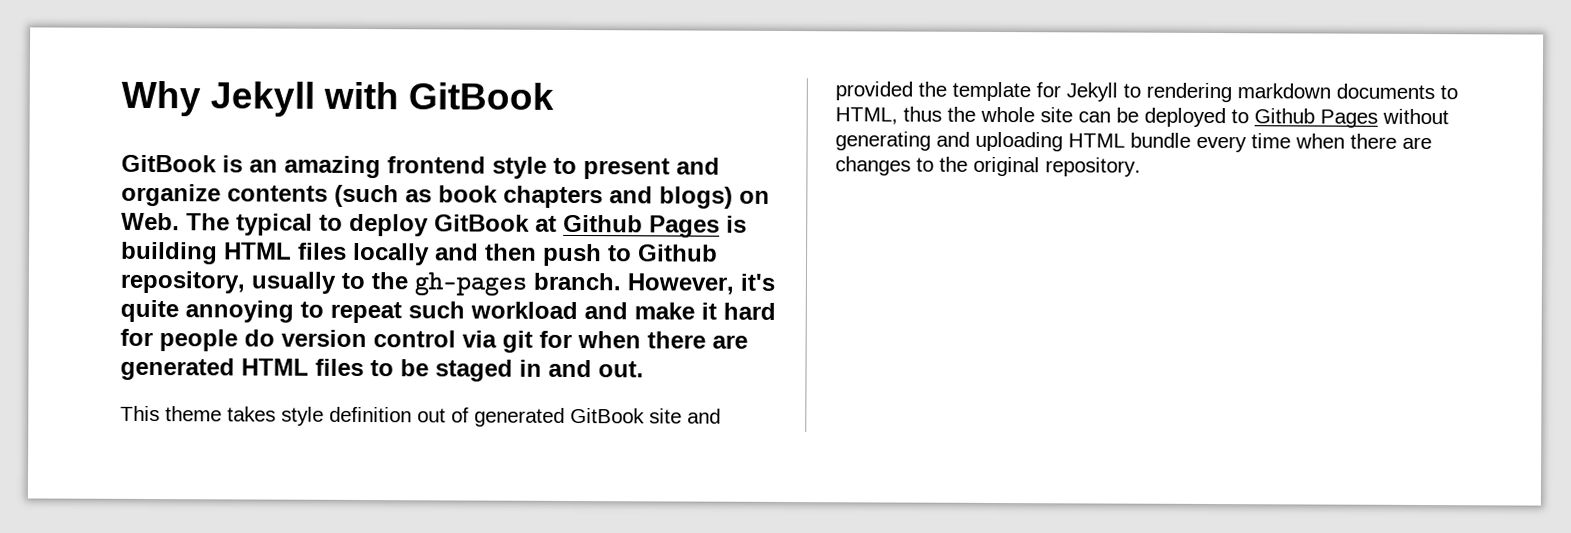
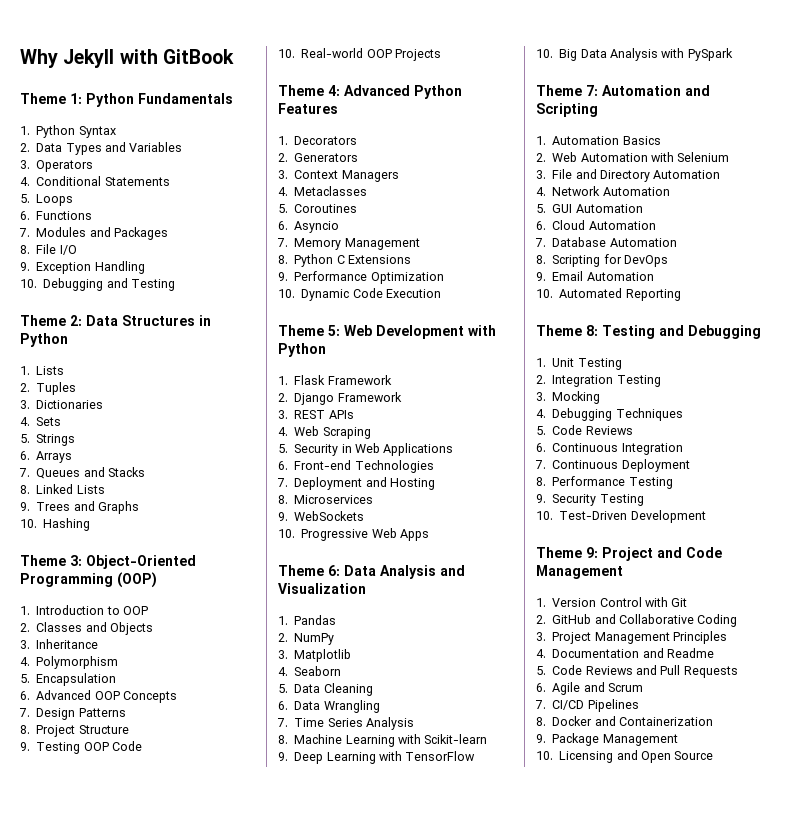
[121,154,720,180] [121,183,770,209] [121,212,747,238] [121,241,718,267] [120,270,775,296] [120,299,776,324] [120,328,748,353] [120,357,644,382] [120,405,721,427] [835,81,1458,103] [835,106,1449,128] [835,131,1432,153] [835,156,1141,177] GitBook is an amazing frontend style to present and organize contents (such as book chapters and blogs) on Web. The typical to deploy GitBook at Github Pages is building HTML files locally and then push to Github repository, usually to the gh-pages branch. However, it's quite annoying to repeat such workload and make it hard for people do version control via git for when there are generated HTML files to be staged in and out. // This theme takes style definition out of generated GitBook site and provided the template for Jekyll to rendering markdown documents to HTML, thus the whole site can be deployed to Github Pages without generating and uploading HTML bundle every time when there are changes to the original repository. -> [20,93,233,107] [20,125,116,138] [20,142,183,155] [20,160,94,172] [20,176,170,186] [20,194,74,206] [20,211,93,220] [19,227,169,240] [20,244,77,255] [20,261,145,274] [20,278,175,291] [20,315,211,326] [20,333,68,347] [20,366,65,375] [20,382,77,395] [20,400,104,409] [20,417,62,426] [20,434,76,446] [20,451,73,463] [19,467,146,479] [20,484,105,494] [20,501,140,514] [20,518,91,531] [20,555,196,569] [20,572,157,588] [20,605,149,615] [20,622,154,635] [20,639,99,649] [20,656,119,669] [20,673,117,686] [20,690,178,703] [19,708,126,720] [20,725,129,737] [20,741,143,754] [278,48,441,61] [278,85,462,99] [278,103,338,114] [278,136,358,145] [278,153,359,162] [278,170,399,182] [278,186,368,196] [278,204,358,213] [278,221,340,233] [277,238,420,250] [278,254,412,267] [278,271,444,284] [278,288,441,301] [278,325,496,339] [278,343,326,357] [278,375,392,385] [278,392,402,405] [278,410,354,419] [278,426,371,439] [278,443,454,456] [278,460,434,473] [277,477,436,490] [278,495,374,504] [278,511,365,521] [278,528,429,541] [278,565,465,579] [278,583,366,594] [278,615,337,625] [278,633,335,645] [278,649,352,662] [278,666,342,676] [278,683,373,696] [278,700,380,713] [277,717,415,730] [278,734,488,747] [278,751,476,764] [536,48,733,61] [536,85,710,96] [536,103,598,117] [536,136,661,145] [536,152,730,162] [536,169,721,182] [536,186,670,196] [536,204,643,213] [536,220,656,230] [535,237,677,247] [536,254,669,267] [536,271,654,281] [536,288,681,301] [536,325,761,339] [536,358,622,370] [536,375,661,387] [536,391,601,404] [536,408,683,421] [536,425,633,435] [536,443,683,455] [535,459,690,472] [536,476,673,489] [536,494,644,506] [536,510,706,523] [536,547,722,561] [536,565,623,579] [536,597,688,607] [536,614,738,627] [536,631,728,644] [536,648,715,658] [536,665,738,678] [536,682,644,695] [535,699,639,712] [536,716,714,726] [536,733,678,746] [536,750,714,763] Theme 1: Python Fundamentals // 1. Python Syntax // 2. Data Types and Variables // 3. Operators // 4. Conditional Statements // 5. Loops // 6. Functions // 7. Modules and Packages // 8. File I/O // 9. Exception Handling // 10. Debugging and Testing // Theme 2: Data Structures in Python // 1. Lists // 2. Tuples // 3. Dictionaries // 4. Sets // 5. Strings // 6. Arrays // 7. Queues and Stacks // 8. Linked Lists // 9. Trees and Graphs // 10. Hashing // Theme 3: Object-Oriented Programming (OOP) // 1. Introduction to OOP // 2. Classes and Objects // 3. Inheritance // 4. Polymorphism // 5. Encapsulation // 6. Advanced OOP Concepts // 7. Design Patterns // 8. Project Structure // 9. Testing OOP Code // 10. Real-world OOP Projects // Theme 4: Advanced Python Features // 1. Decorators // 2. Generators // 3. Context Managers // 4. Metaclasses // 5. Coroutines // 6. Asyncio // 7. Memory Management // 8. Python C Extensions // 9. Performance Optimization // 10. Dynamic Code Execution // Theme 5: Web Development with Python // 1. Flask Framework // 2. Django Framework // 3. REST APIs // 4. Web Scraping // 5. Security in Web Applications // 6. Front-end Technologies // 7. Deployment and Hosting // 8. Microservices // 9. WebSockets // 10. Progressive Web Apps // Theme 6: Data Analysis and Visualization // 1. Pandas // 2. NumPy // 3. Matplotlib // 4. Seaborn // 5. Data Cleaning // 6. Data Wrangling // 7. Time Series Analysis // 8. Machine Learning with Scikit-learn // 9. Deep Learning with TensorFlow // 10. Big Data Analysis with PySpark // Theme 7: Automation and Scripting // 1. Automation Basics // 2. Web Automation with Selenium // 3. File and Directory Automation // 4. Network Automation // 5. GUI Automation // 6. Cloud Automation // 7. Database Automation // 8. Scripting for DevOps // 9. Email Automation // 10. Automated Reporting // Theme 8: Testing and Debugging // 1. Unit Testing // 2. Integration Testing // 3. Mocking // 4. Debugging Techniques // 5. Code Reviews // 6. Continuous Integration // 7. Continuous Deployment // 8. Performance Testing // 9. Security Testing // 10. Test-Driven Development // Theme 9: Project and Code Management // 1. Version Control with Git // 2. GitHub and Collaborative Coding // 3. Project Management Principles // 4. Documentation and Readme // 5. Code Reviews and Pull Requests // 6. Agile and Scrum // 7. CI/CD Pipelines // 8. Docker and Containerization // 9. Package Management // 10. Licensing and Open Source

